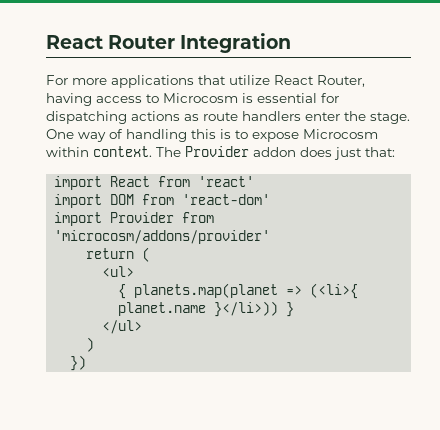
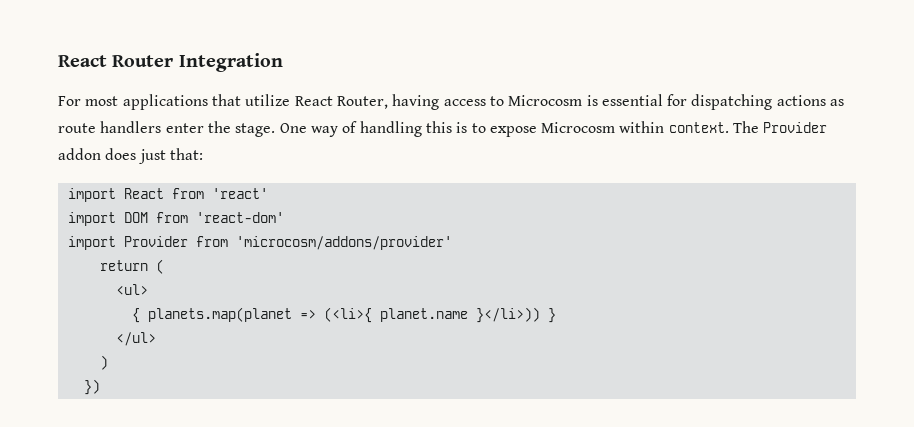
[72,78,107,85] more -> [85,96,119,106] most

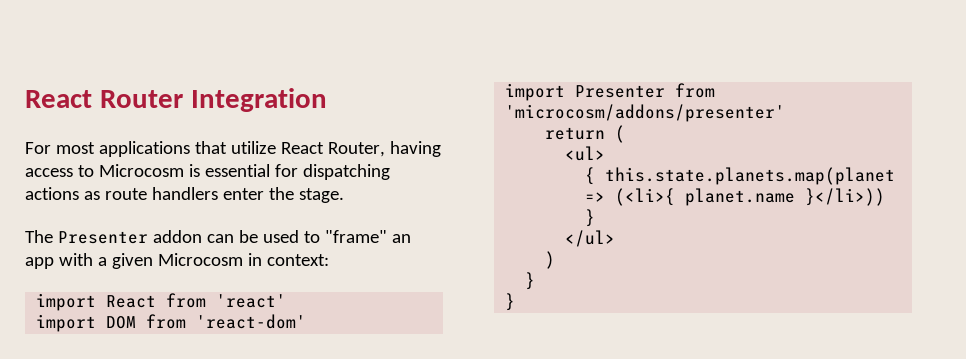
[279,121,828,137] [58,148,203,164] One way of handling this is to expose Microcosm within context. The Provider addon does just that: -> [25,230,411,244] [25,253,329,269] // The Presenter addon can be used to "frame" an app with a given Microcosm in context:
[123,236,452,250] Provider from 'microcosm/addons/provider' -> [575,83,716,98] [505,104,786,122] Presenter from 'microcosm/addons/presenter'
[147,307,292,322] planets.map(planet -> [605,167,896,185] this.state.planets.map(planet
[83,379,100,395] }) -> [525,272,536,290] [505,293,516,311] } // }

